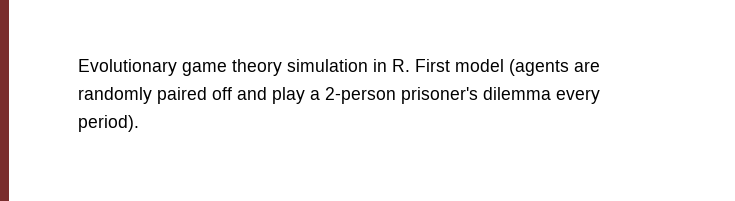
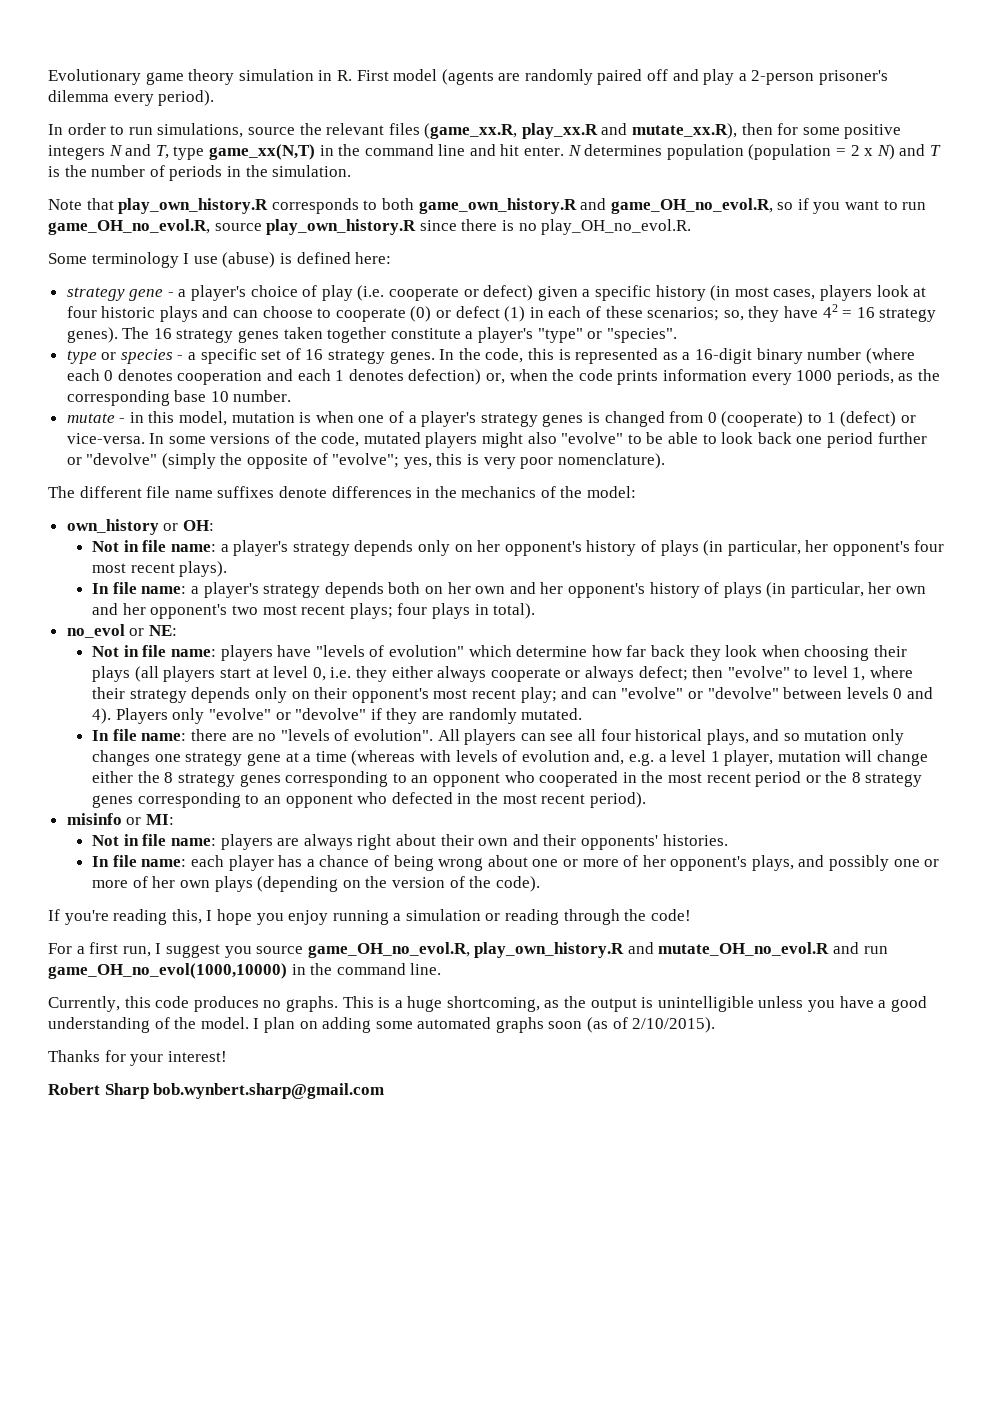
(139, 123) none -> [48,123,902,139] [48,144,941,160] [48,165,352,181] [48,198,927,214] [48,219,692,235] [48,252,392,268] [66,285,927,301] [66,304,937,322] [66,327,677,343] [66,348,915,364] [66,369,940,385] [66,390,292,406] [66,411,916,427] [66,432,927,448] [66,453,665,469] [48,486,637,498] [66,519,214,535] [92,540,945,556] [92,561,228,577] [92,582,927,598] [92,603,536,619] [66,624,177,638] [92,645,907,661] [92,666,914,682] [92,687,933,703] [92,708,583,724] [92,729,905,745] [92,750,929,766] [92,771,923,787] [92,792,646,808] [66,813,174,825] [92,834,728,850] [92,855,940,871] [92,876,540,892] [48,909,691,925] [48,942,888,958] [48,963,442,979] [48,996,927,1012] [48,1017,716,1033] [48,1050,227,1066] [48,1083,385,1099] // In order to run simulations, source the relevant files (game_xx.R, play_xx.R and mutate_xx.R), then for some positive integers N and T, type game_xx(N,T) in the command line and hit enter. N determines population (population = 2 x N) and T is the number of periods in the simulation. // Note that play_own_history.R corresponds to both game_own_history.R and game_OH_no_evol.R, so if you want to run game_OH_no_evol.R, source play_own_history.R since there is no play_OH_no_evol.R. // Some terminology I use (abuse) is defined here: // strategy gene - a player's choice of play (i.e. cooperate or defect) given a specific history (in most cases, players look at four historic plays and can choose to cooperate (0) or defect (1) in each of these scenarios; so, they have 42 = 16 strategy genes). The 16 strategy genes taken together constitute a player's "type" or "species". // type or species - a specific set of 16 strategy genes. In the code, this is represented as a 16-digit binary number (where each 0 denotes cooperation and each 1 denotes defection) or, when the code prints information every 1000 periods, as the corresponding base 10 number. // mutate - in this model, mutation is when one of a player's strategy genes is changed from 0 (cooperate) to 1 (defect) or vice-versa. In some versions of the code, mutated players might also "evolve" to be able to look back one period further or "devolve" (simply the opposite of "evolve"; yes, this is very poor nomenclature). // The different file name suffixes denote differences in the mechanics of the model: // own_history or OH: // Not in file name: a player's strategy depends only on her opponent's history of plays (in particular, her opponent's four most recent plays). // In file name: a player's strategy depends both on her own and her opponent's history of plays (in particular, her own and her opponent's two most recent plays; four plays in total). // no_evol or NE: // Not in file name: players have "levels of evolution" which determine how far back they look when choosing their plays (all players start at level 0, i.e. they either always cooperate or always defect; then "evolve" to level 1, where their strategy depends only on their opponent's most recent play; and can "evolve" or "devolve" between levels 0 and 4). Players only "evolve" or "devolve" if they are randomly mutated. // In file name: there are no "levels of evolution". All players can see all four historical plays, and so mutation only changes one strategy gene at a time (whereas with levels of evolution and, e.g. a level 1 player, mutation will change either the 8 strategy genes corresponding to an opponent who cooperated in the most recent period or the 8 strategy genes corresponding to an opponent who defected in the most recent period). // misinfo or MI: // Not in file name: players are always right about their own and their opponents' histories. // In file name: each player has a chance of being wrong about one or more of her opponent's plays, and possibly one or more of her own plays (depending on the version of the code). // If you're reading this, I hope you enjoy running a simulation or reading through the code! // For a first run, I suggest you source game_OH_no_evol.R, play_own_history.R and mutate_OH_no_evol.R and run game_OH_no_evol(1000,10000) in the command line. // Currently, this code produces no graphs. This is a huge shortcoming, as the output is unintelligible unless you have a good understanding of the model. I plan on adding some automated graphs soon (as of 2/10/2015). // Thanks for your interest! // Robert Sharp bob.wynbert.sharp@gmail.com

